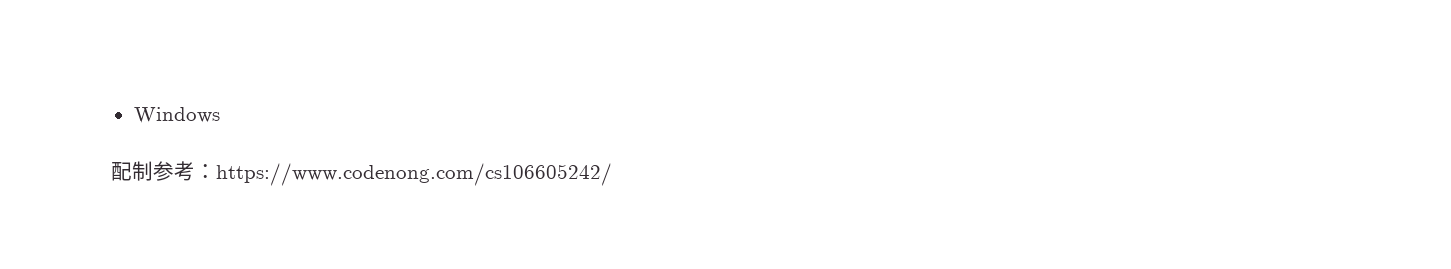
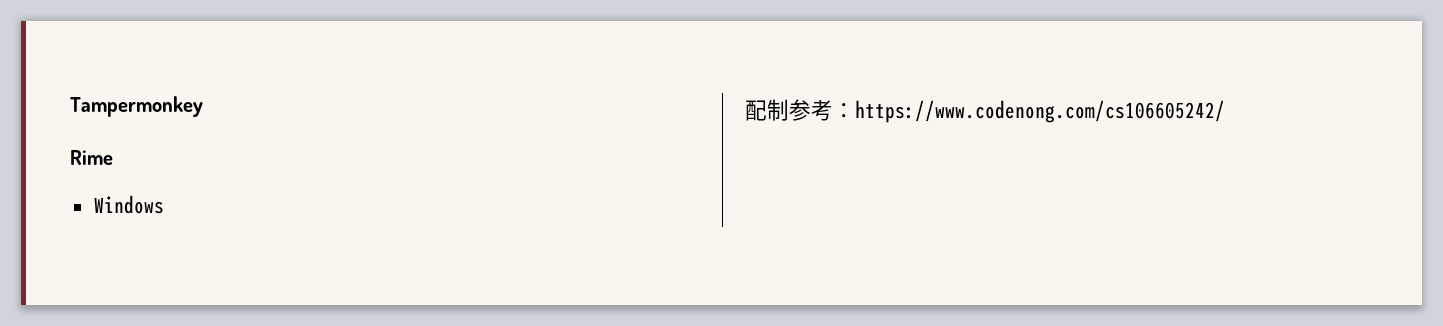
(133, 115) none -> [70,96,203,117] [70,150,113,165] Tampermonkey // Rime //

